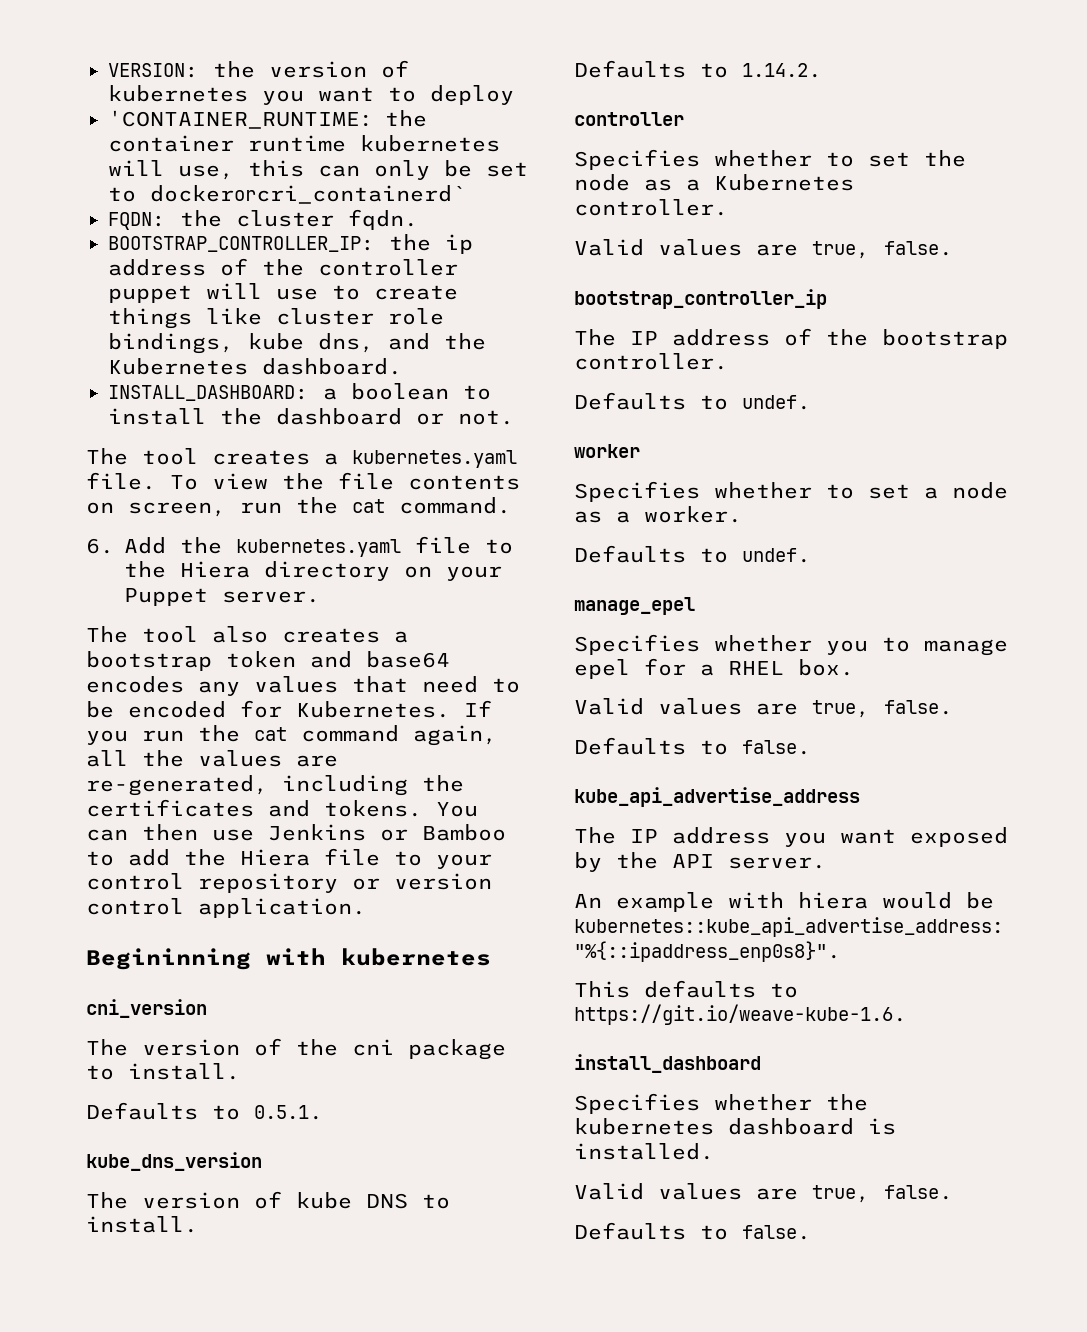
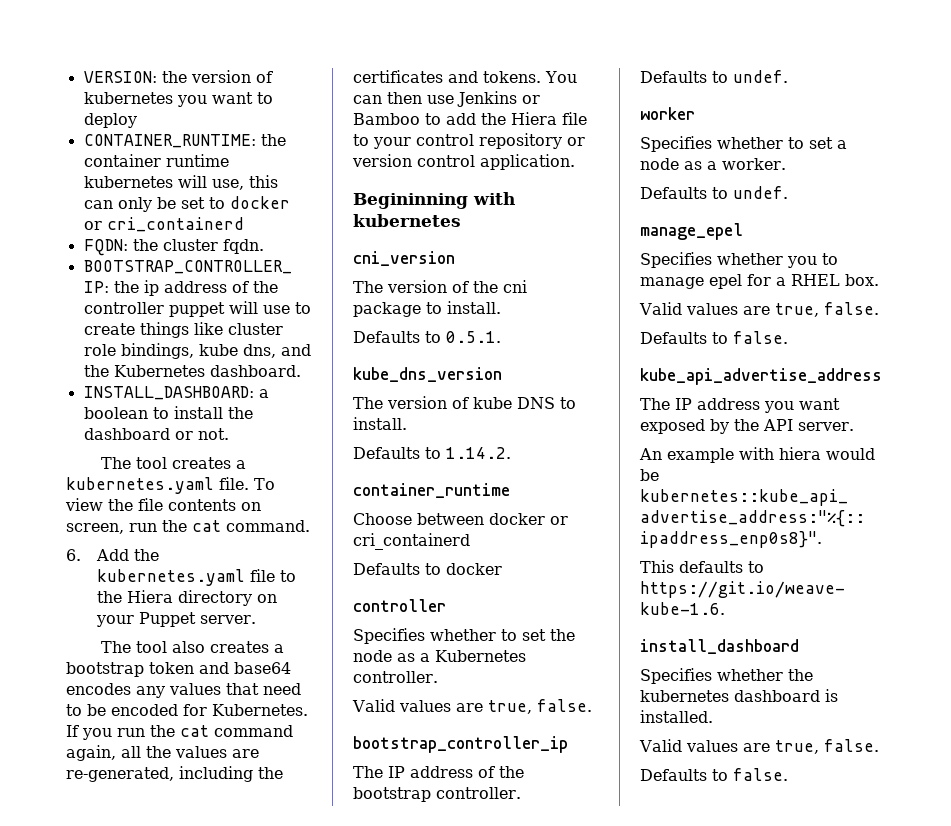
[108,110,371,129] 'CONTAINER_RUNTIME: -> [83,134,256,148] CONTAINER_RUNTIME:
[150,185,466,204] dockerorcri_containerd` -> [229,196,290,209] [83,217,244,232] docker or cri_containerd
(822, 70) none -> [353,483,510,498] [353,513,568,525] [353,533,470,550] [353,563,502,575] // container_runtime // Choose between docker or cri_containerd // Defaults to docker

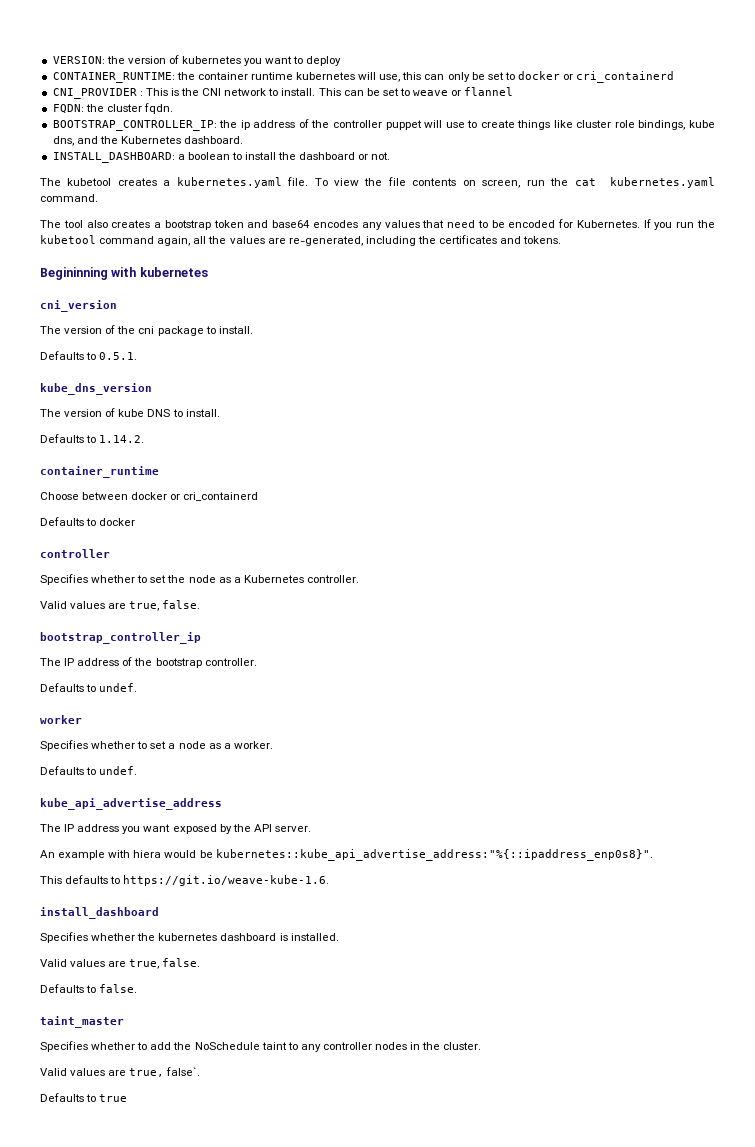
(244, 224) none -> [52,87,514,99] // CNI_PROVIDER : This is the CNI network to install. This can be set to weave or flannel
[135,457,167,469] tool -> [67,178,112,186] kubetool
(221, 526) none -> [609,177,715,188] kubernetes.yaml
[66,549,160,561] [97,569,297,586] [97,590,278,606] [96,612,257,627] // 6. Add the kubernetes.yaml file to the Hiera directory on your Puppet server. -> (98, 198) none
[180,725,209,737] cat -> [40,235,96,244] kubetool
[545,71,577,83] [353,91,540,107] [353,112,587,125] [353,133,585,149] [352,154,575,170] You can then use Jenkins or Bamboo to add the Hiera file to your control repository or version control application. -> (562, 240) none
[640,223,743,240] [640,252,838,268] [640,274,879,289] [639,302,879,317] [640,331,788,344] // manage_epel // Specifies whether you to manage epel for a RHEL box. // Valid values are true, false. // Defaults to false. -> (138, 770) none
(788, 774) none -> [40,1016,124,1028] [40,1041,482,1052] [40,1067,201,1077] [40,1093,128,1102] // taint_master // Specifies whether to add the NoSchedule taint to any controller nodes in the cluster. // Valid values are true, false`. // Defaults to true

